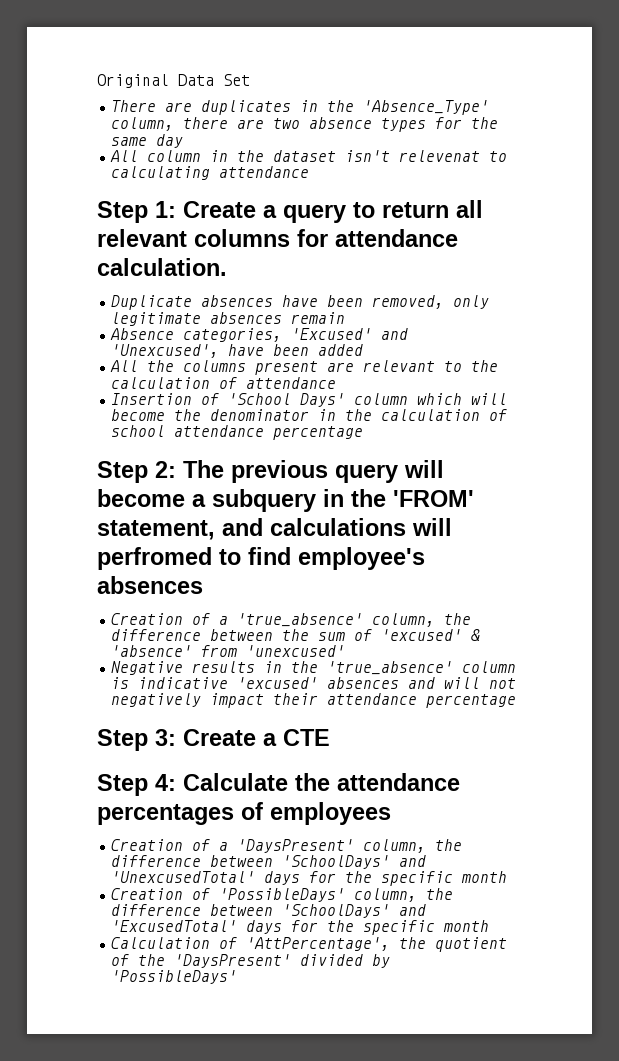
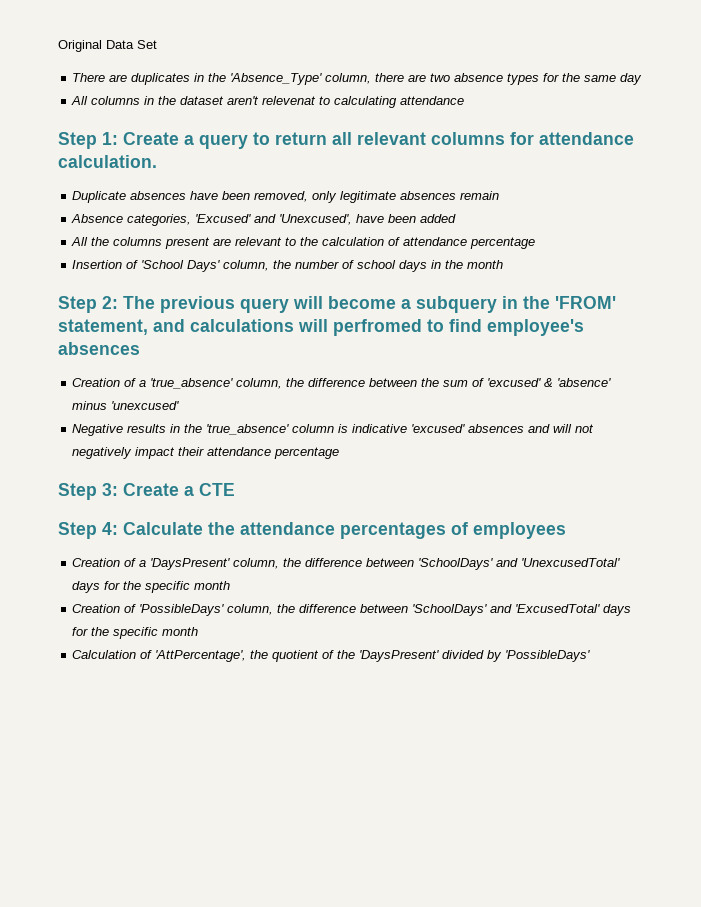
[147,150,202,162] column -> [91,96,141,105] columns
[345,150,391,162] isn't -> [227,96,260,105] aren't
(337, 383) none -> [470,237,536,249] percentage
[354,393,508,405] [111,409,508,421] [111,425,364,440] column which will become the denominator in the calculation of school attendance percentage -> [223,260,504,272] column, the number of school days in the month
[201,645,238,657] from -> [72,401,108,410] minus

